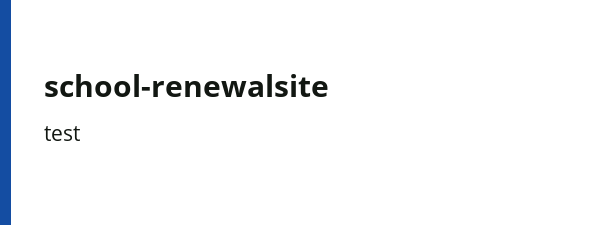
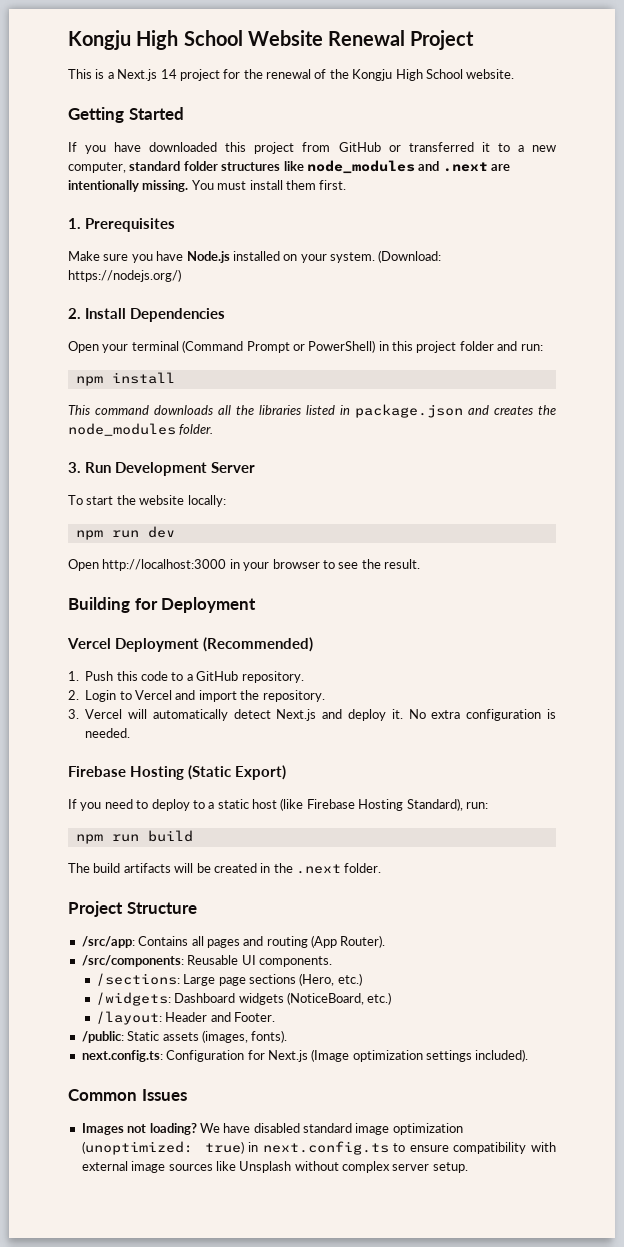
[44,74,329,97] [44,126,80,141] school-renewalsite // test -> [68,30,475,50] [68,69,515,81] [68,107,184,123] [68,142,557,154] [68,160,510,174] [68,180,347,192] [68,218,175,232] [68,250,442,263] [68,269,181,282] [68,308,225,322] [68,340,543,353] [75,372,175,386] [68,404,556,418] [68,423,214,436] [68,462,255,476] [68,495,226,507] [75,526,175,540] [68,559,420,571] [68,597,257,613] [67,637,313,652] [68,671,304,683] [68,690,325,702] [68,709,556,721] [85,728,131,738] [68,765,286,780] [68,798,488,811] [75,830,193,844] [68,863,382,874] [68,901,197,917] [81,935,386,948] [81,955,332,967] [95,973,362,986] [95,992,392,1006] [95,1011,275,1025] [81,1030,288,1043] [81,1049,529,1062] [68,1089,187,1101] [81,1123,463,1135] [81,1141,556,1155] [81,1161,468,1173] Kongju High School Website Renewal Project // This is a Next.js 14 project for the renewal of the Kongju High School website. // Getting Started // If you have downloaded this project from GitHub or transferred it to a new computer, standard folder structures like node_modules and .next are intentionally missing. You must install them first. // 1. Prerequisites // Make sure you have Node.js installed on your system. (Download: https://nodejs.org/) // 2. Install Dependencies // Open your terminal (Command Prompt or PowerShell) in this project folder and run: // npm install // This command downloads all the libraries listed in package.json and creates the node_modules folder. // 3. Run Development Server // To start the website locally: // npm run dev // Open http://localhost:3000 in your browser to see the result. // Building for Deployment // Vercel Deployment (Recommended) // 1. Push this code to a GitHub repository. // 2. Login to Vercel and import the repository. // 3. Vercel will automatically detect Next.js and deploy it. No extra configuration is needed. // Firebase Hosting (Static Export) // If you need to deploy to a static host (like Firebase Hosting Standard), run: // npm run build // The build artifacts will be created in the .next folder. // Project Structure // /src/app: Contains all pages and routing (App Router). // /src/components: Reusable UI components. // /sections: Large page sections (Hero, etc.) // /widgets: Dashboard widgets (NoticeBoard, etc.) // /layout: Header and Footer. // /public: Static assets (images, fonts). // next.config.ts: Configuration for Next.js (Image optimization settings included). // Common Issues // Images not loading? We have disabled standard image optimization (unoptimized: true) in next.config.ts to ensure compatibility with external image sources like Unsplash without complex server setup.

